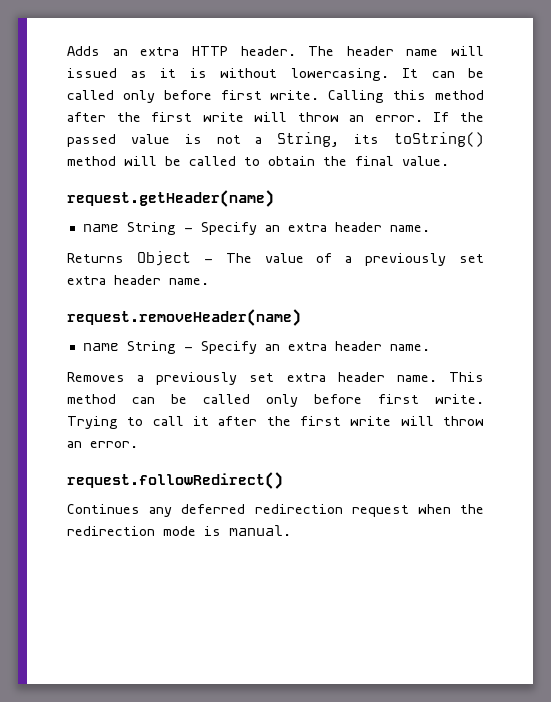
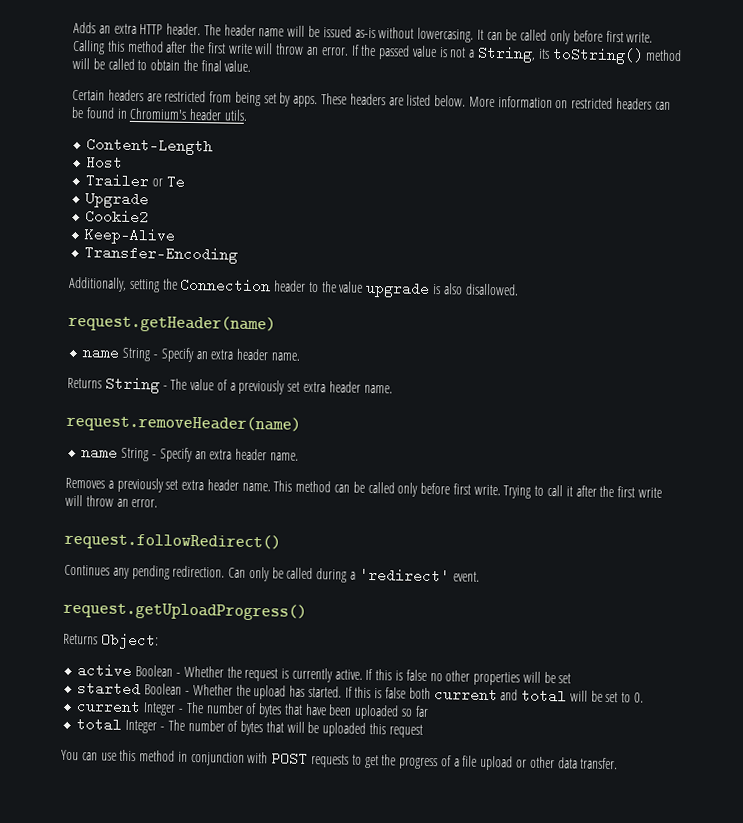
[67,68,207,78] issued as it is -> [308,25,376,39] be issued as-is
(449, 161) none -> [72,89,671,110] [71,106,248,121] [86,137,214,156] [86,155,124,170] [85,173,185,189] [85,191,150,209] [85,209,150,225] [84,227,177,245] [84,245,239,264] [68,276,519,298] // Certain headers are restricted from being set by apps. These headers are listed below. More information on restricted headers can be found in Chromium's header utils. // Content-Length // Host // Trailer or Te // Upgrade // Cookie2 // Keep-Alive // Transfer-Encoding // Additionally, setting the Connection header to the value upgrade is also disallowed.
[136,251,191,266] Object -> [104,376,160,394] String
[181,504,485,517] [67,525,291,536] deferred redirection request when the redirection mode is manual. -> [131,564,480,584] [63,600,307,621] [63,632,159,650] [77,663,572,686] [77,681,644,704] [76,699,429,720] [76,717,423,738] [61,749,619,771] pending redirection. Can only be called during a 'redirect' event. // request.getUploadProgress() // Returns Object: // active Boolean - Whether the request is currently active. If this is false no other properties will be set // started Boolean - Whether the upload has started. If this is false both current and total will be set to 0. // current Integer - The number of bytes that have been uploaded so far // total Integer - The number of bytes that will be uploaded this request // You can use this method in conjunction with POST requests to get the progress of a file upload or other data transfer.

